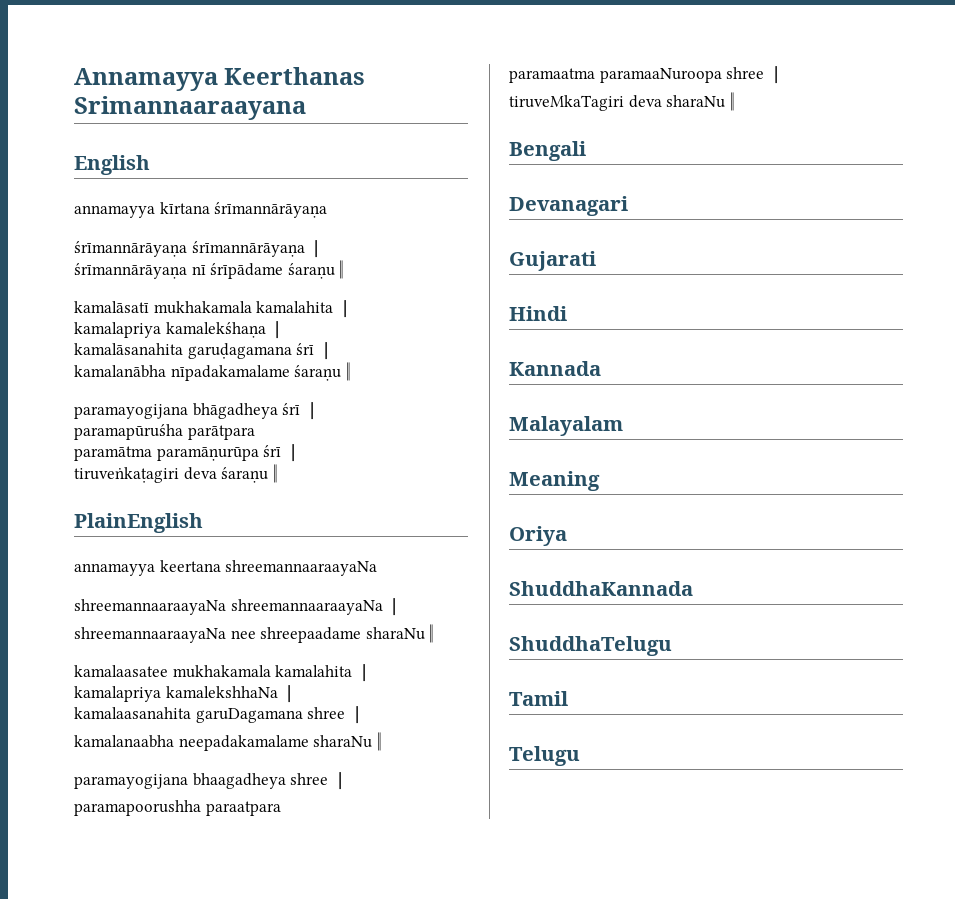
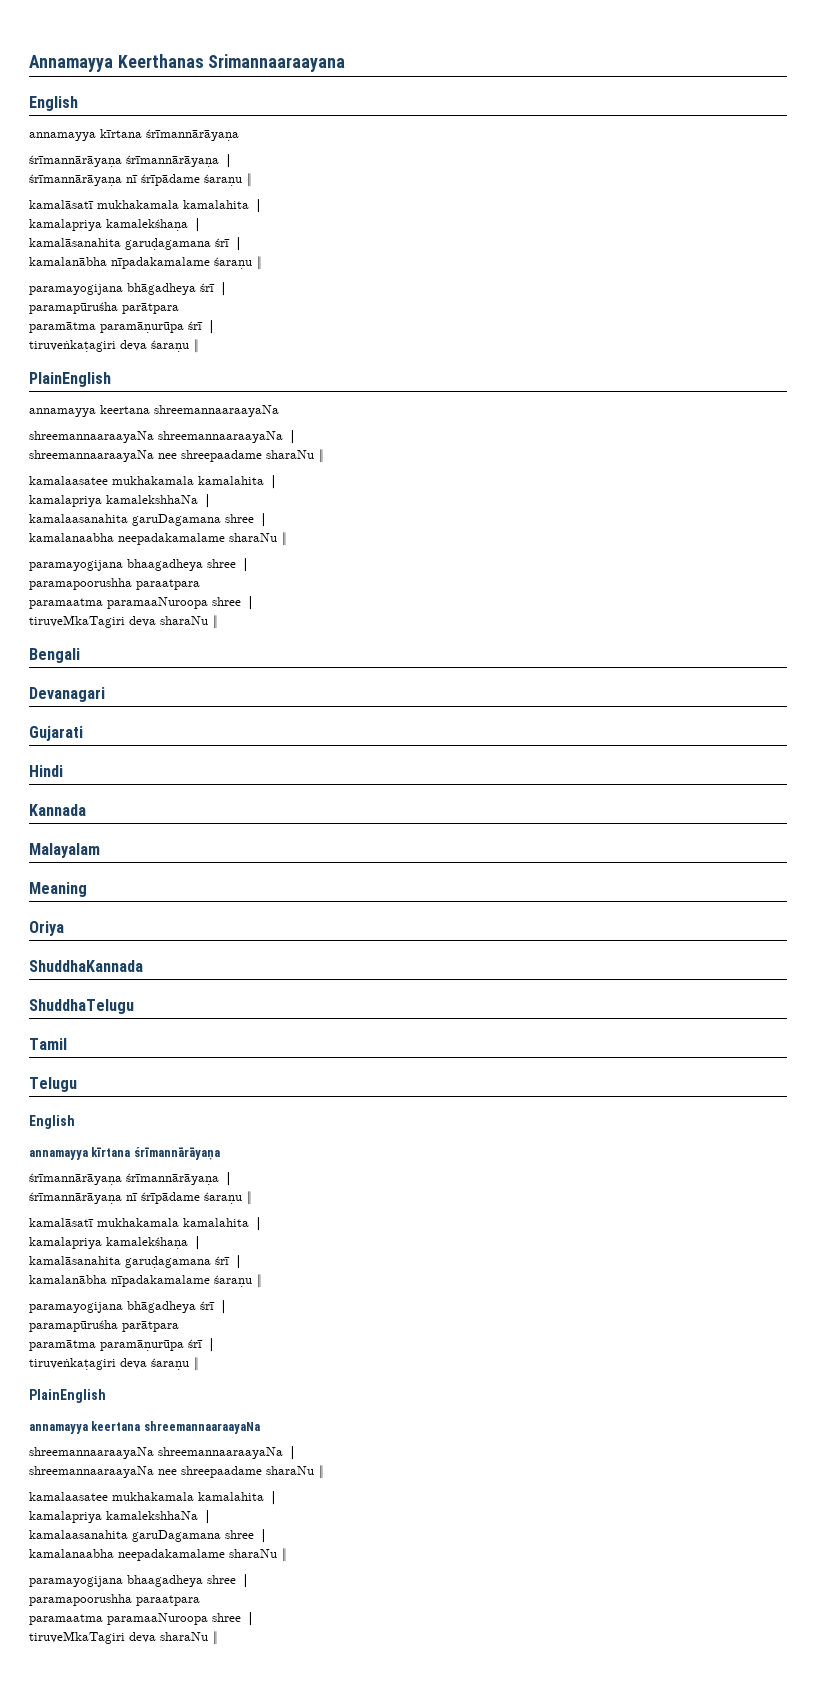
(580, 756) none -> [29,1115,75,1129] [29,1147,220,1160] [29,1172,234,1186] [29,1191,253,1205] [29,1217,264,1231] [29,1236,203,1250] [29,1255,244,1269] [29,1274,263,1288] [29,1300,229,1314] [29,1320,179,1332] [29,1338,217,1352] [29,1357,200,1371] [29,1389,106,1403] [29,1421,260,1434] [29,1446,298,1460] [29,1465,325,1479] [29,1491,279,1505] [29,1510,213,1524] [29,1529,269,1543] [29,1548,288,1562] [29,1574,251,1588] [29,1594,200,1606] [29,1612,256,1626] [29,1631,219,1645] // English // annamayya kīrtana śrīmannārāyaṇa // śrīmannārāyaṇa śrīmannārāyaṇa ❘ // śrīmannārāyaṇa nī śrīpādame śaraṇu ‖ // kamalāsatī mukhakamala kamalahita ❘ // kamalapriya kamalekśhaṇa ❘ // kamalāsanahita garuḍagamana śrī ❘ // kamalanābha nīpadakamalame śaraṇu ‖ // paramayogijana bhāgadheya śrī ❘ // paramapūruśha parātpara // paramātma paramāṇurūpa śrī ❘ // tiruveṅkaṭagiri deva śaraṇu ‖ // PlainEnglish // annamayya keertana shreemannaaraayaNa // shreemannaaraayaNa shreemannaaraayaNa ❘ // shreemannaaraayaNa nee shreepaadame sharaNu ‖ // kamalaasatee mukhakamala kamalahita ❘ // kamalapriya kamalekshhaNa ❘ // kamalaasanahita garuDagamana shree ❘ // kamalanaabha neepadakamalame sharaNu ‖ // paramayogijana bhaagadheya shree ❘ // paramapoorushha paraatpara // paramaatma paramaaNuroopa shree ❘ // tiruveMkaTagiri deva sharaNu ‖

